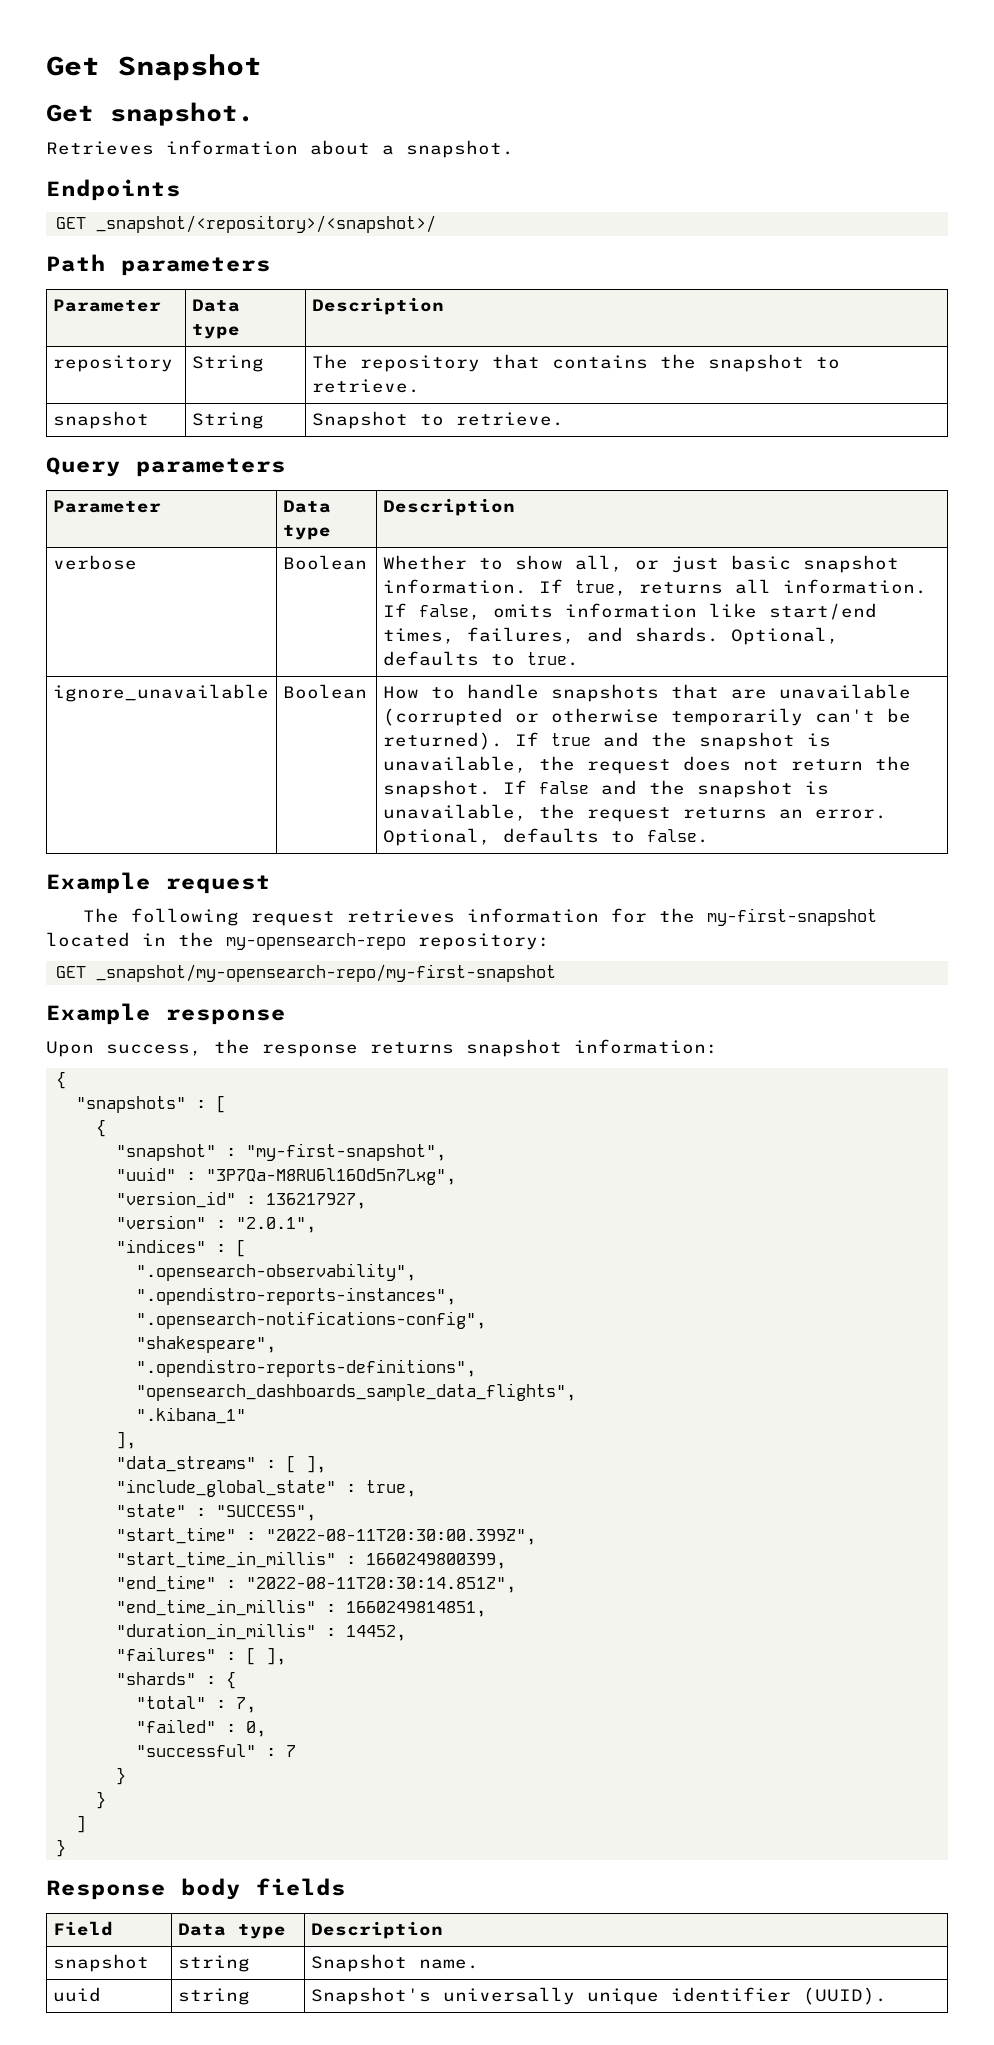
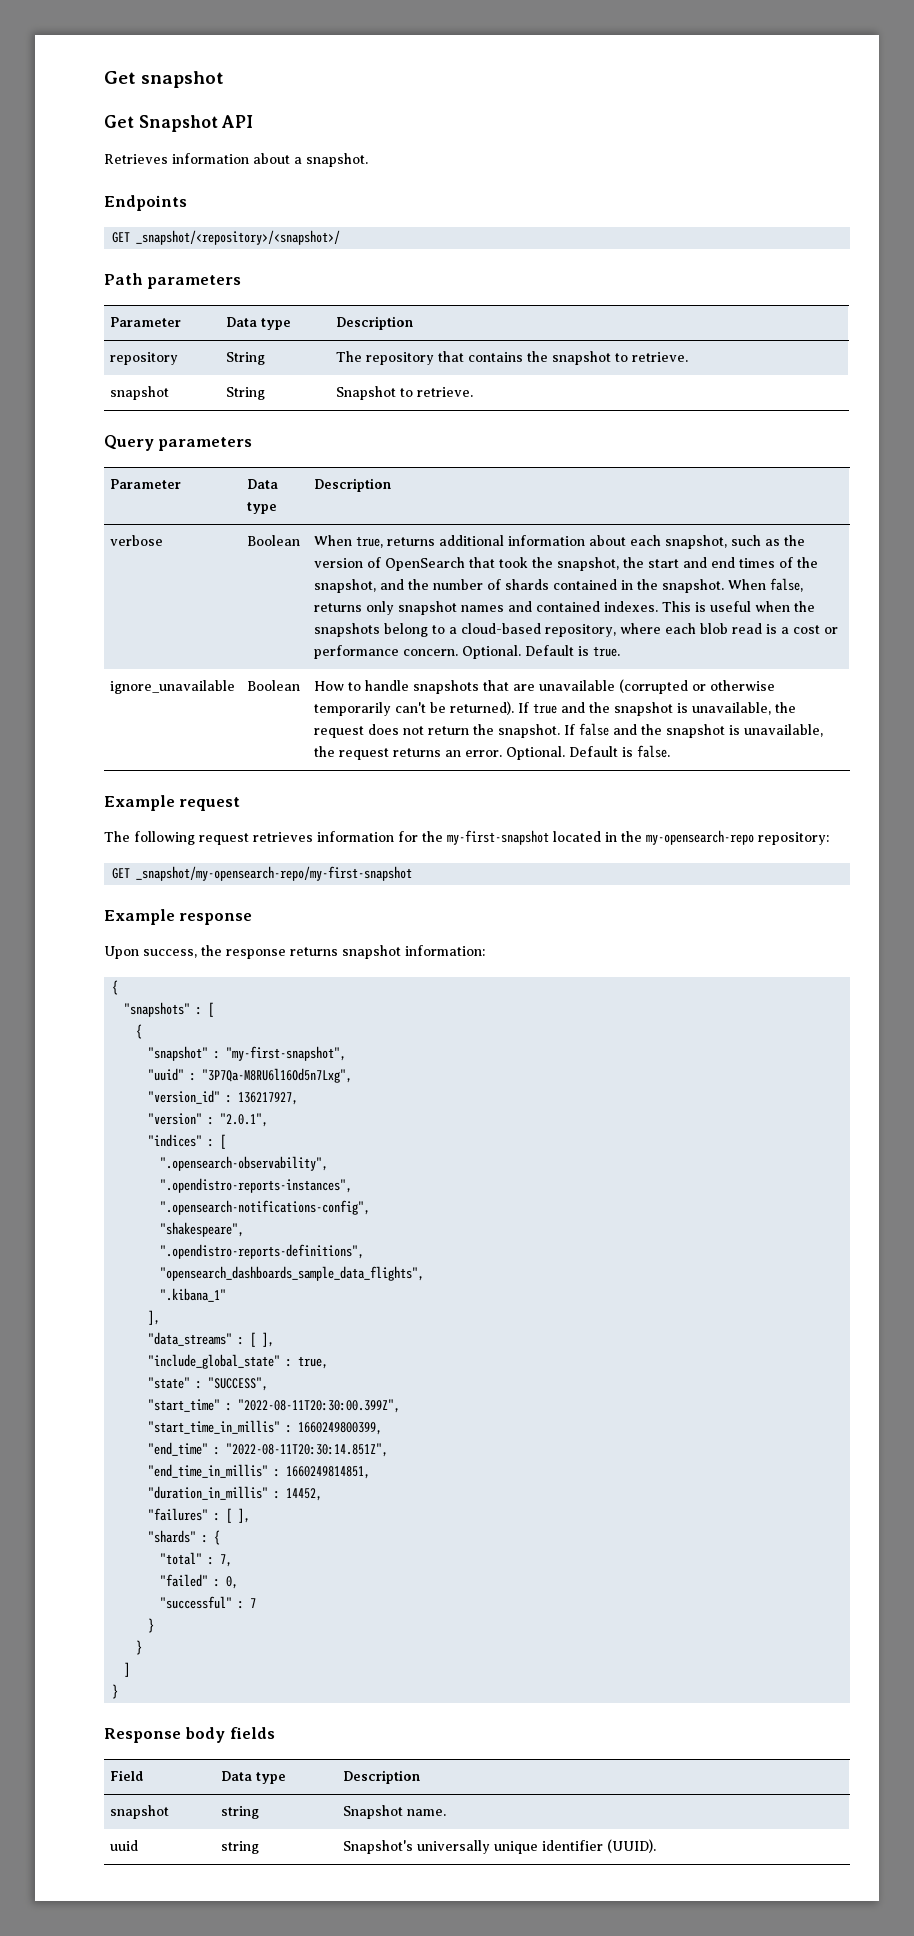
[46,54,262,81] [46,102,254,126] Get Snapshot // Get snapshot. -> [104,71,225,88] [104,115,254,132] Get snapshot // Get Snapshot API
[382,555,899,573] [382,579,927,596] [382,603,877,620] [382,627,839,645] [382,651,515,666] Whether to show all, or just basic snapshot information. If true, returns all information. If false, omits information like start/end times, failures, and shards. Optional, defaults to -> [313,535,805,549] [313,557,818,571] [313,578,803,593] [313,601,815,615] [313,623,838,637] [313,645,589,659] When true, returns additional information about each snapshot, such as the version of OpenSearch that took the snapshot, the start and end times of the snapshot, and the number of shards contained in the snapshot. When false, returns only snapshot names and contained indexes. This is useful when the snapshots belong to a cloud-based repository, where each blob read is a cost or performance concern. Optional. Default is
[382,828,635,846] Optional, defaults to -> [505,746,633,760] Optional. Default is

